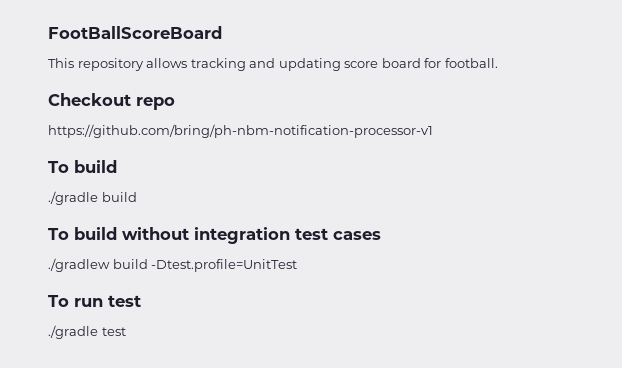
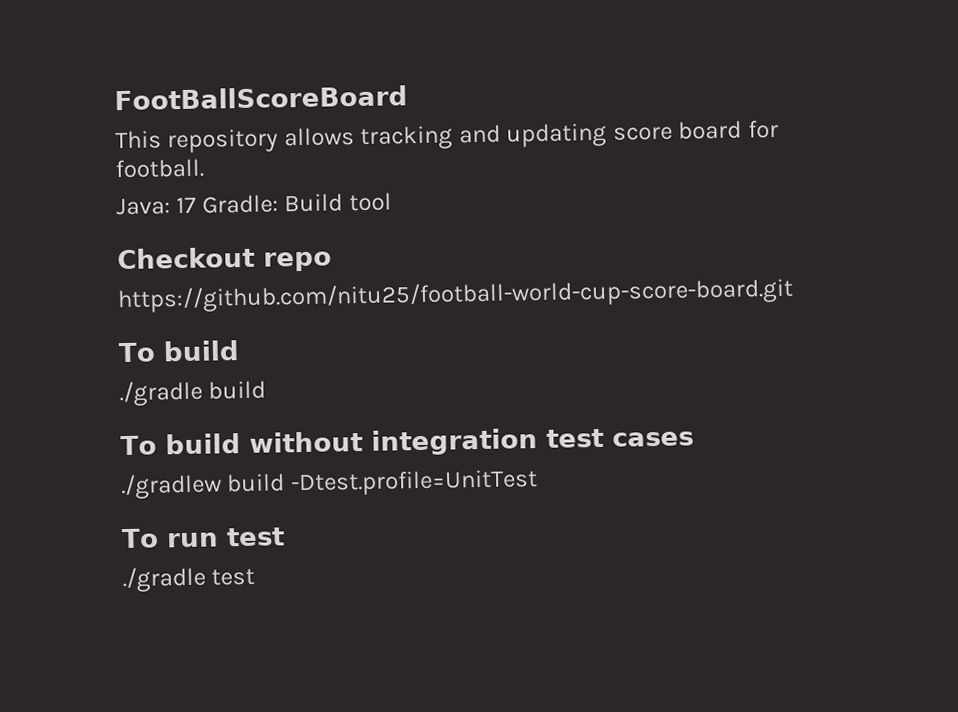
(498, 63) none -> [116,192,392,216] // Java: 17 Gradle: Build tool
[48,124,433,138] https://github.com/bring/ph-nbm-notification-processor-v1 -> [117,277,794,314] https://github.com/nitu25/football-world-cup-score-board.git

